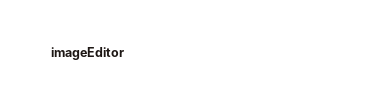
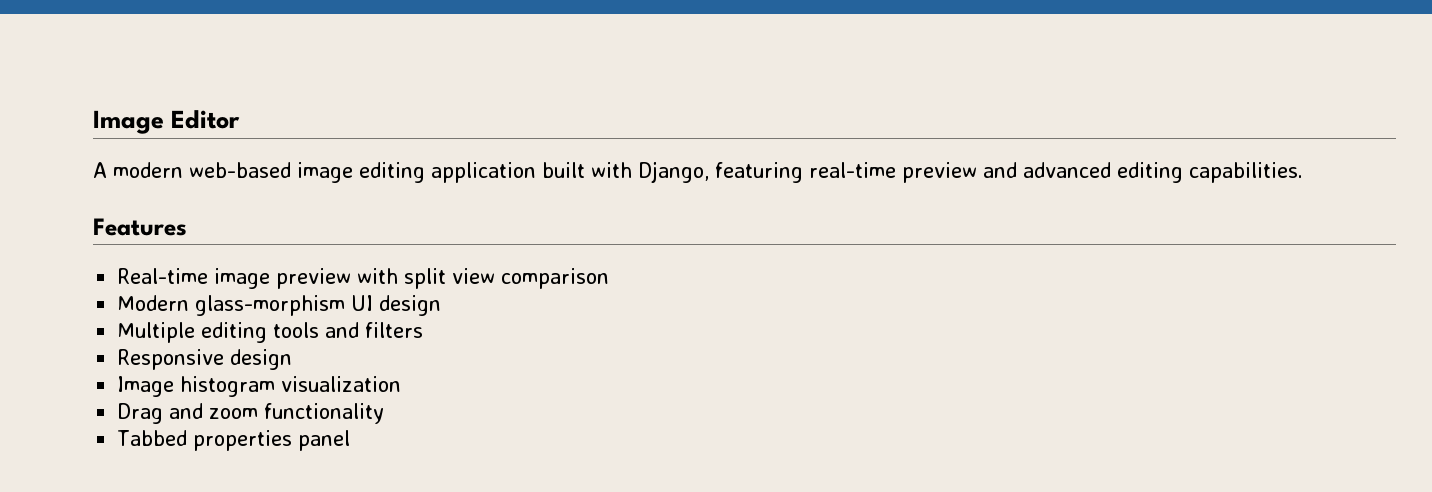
[51,47,124,60] imageEditor -> [93,110,241,134] [93,161,1303,183] [93,218,187,236] [117,268,610,289] [117,295,442,316] [117,322,424,343] [117,349,293,370] [117,376,402,397] [117,403,385,424] [117,430,351,451] Image Editor // A modern web-based image editing application built with Django, featuring real-time preview and advanced editing capabilities. // Features // Real-time image preview with split view comparison // Modern glass-morphism UI design // Multiple editing tools and filters // Responsive design // Image histogram visualization // Drag and zoom functionality // Tabbed properties panel

